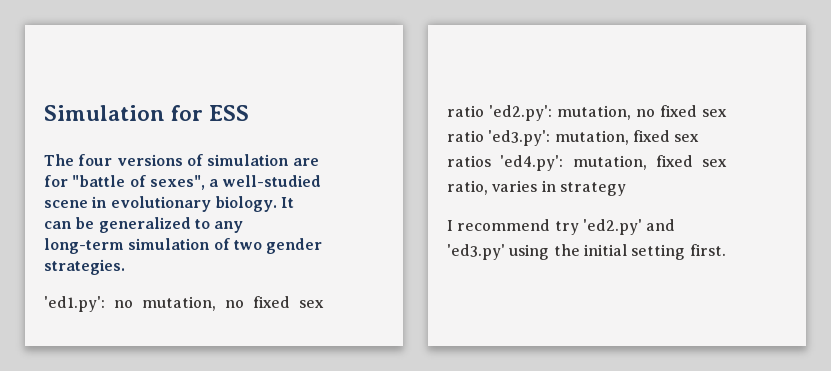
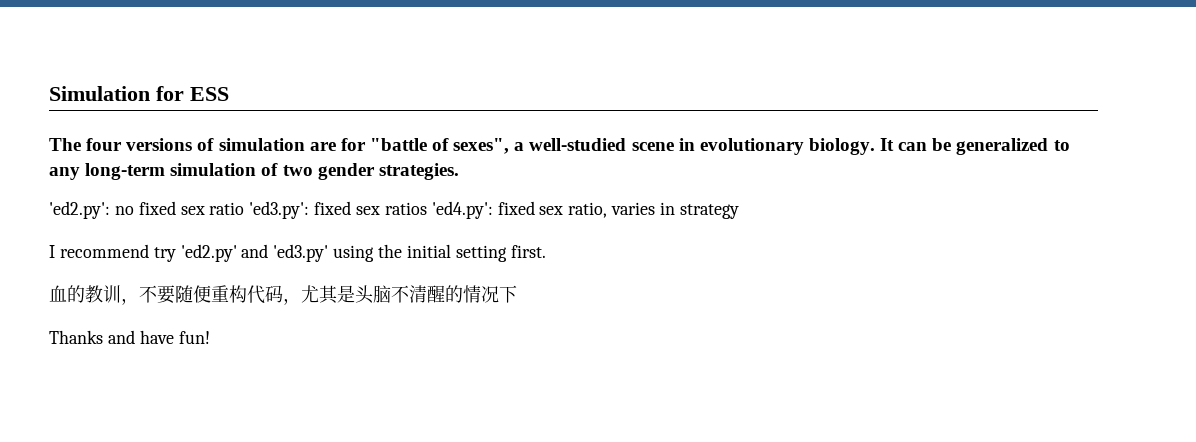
[44,296,324,312] [447,105,631,121] 'ed1.py': no mutation, no fixed sex ratio 'ed2.py': mutation, -> [49,201,110,219] 'ed2.py':
[554,130,629,145] mutation, -> (310, 210) none
[572,155,647,170] mutation, -> (493, 210) none
(726, 250) none -> [49,285,517,305] [49,330,210,344] // 血的教训，不要随便重构代码，尤其是头脑不清醒的情况下 // Thanks and have fun!

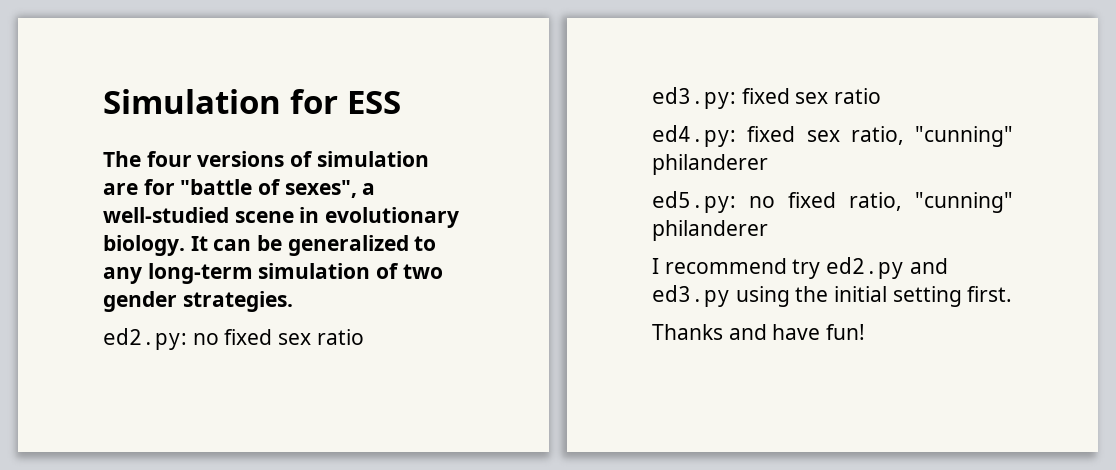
[49,201,110,219] 'ed2.py': -> [103,328,187,350] ed2.py:
[249,201,493,219] 'ed3.py': fixed sex ratios 'ed4.py': -> [652,87,882,109] [652,125,736,147] // ed3.py: fixed sex ratio // ed4.py:
[611,202,739,219] varies in strategy -> [915,126,1013,147] [652,154,768,175] [652,191,1013,213] [652,220,768,241] "cunning" philanderer // ed5.py: no fixed ratio, "cunning" philanderer
[180,244,329,262] 'ed2.py' and 'ed3.py' -> [826,257,948,279] [652,285,730,307] ed2.py and ed3.py
[49,285,517,305] // 血的教训，不要随便重构代码，尤其是头脑不清醒的情况下 -> (1013, 294) none

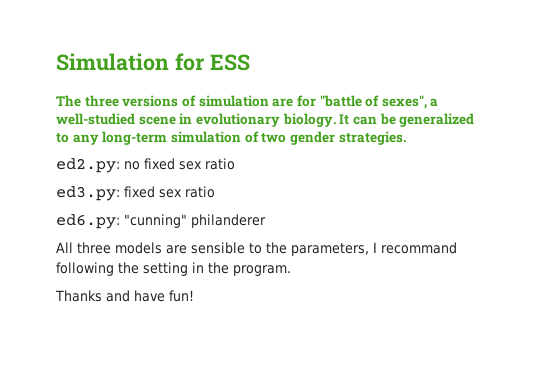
[146,151,192,167] four -> [84,95,119,107] three
[652,125,1013,147] [652,154,768,175] [652,191,1013,213] [652,220,768,241] [652,257,948,279] [652,285,1013,307] ed4.py: fixed sex ratio, "cunning" philanderer // ed5.py: no fixed ratio, "cunning" philanderer // I recommend try ed2.py and ed3.py using the initial setting first. -> [56,214,266,229] [56,242,457,256] [56,262,291,276] ed6.py: "cunning" philanderer // All three models are sensible to the parameters, I recommand following the setting in the program.

